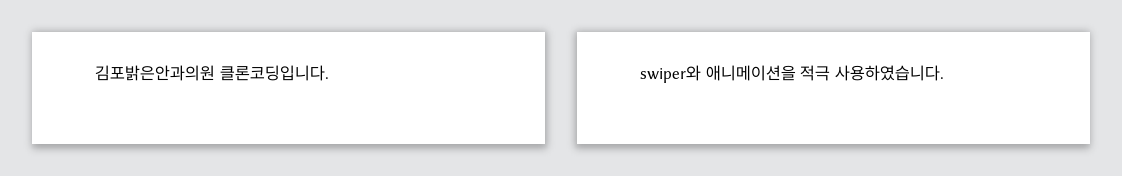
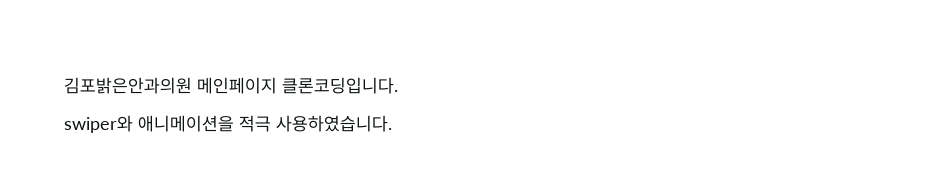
(215, 73) none -> [197,77,277,94] 메인페이지

